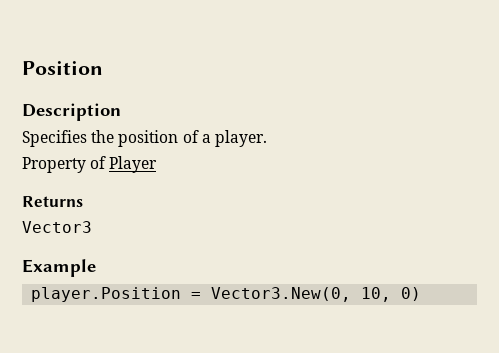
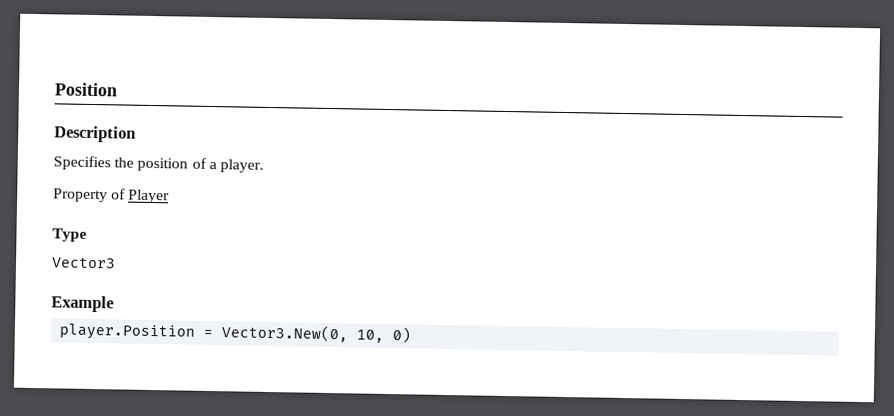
[22,196,83,207] Returns -> [52,228,87,242] Type

